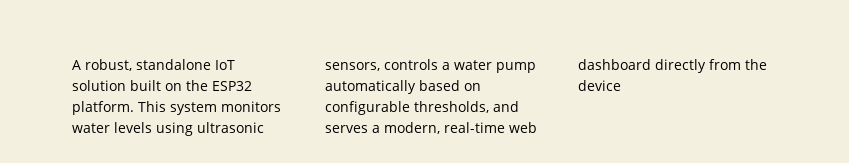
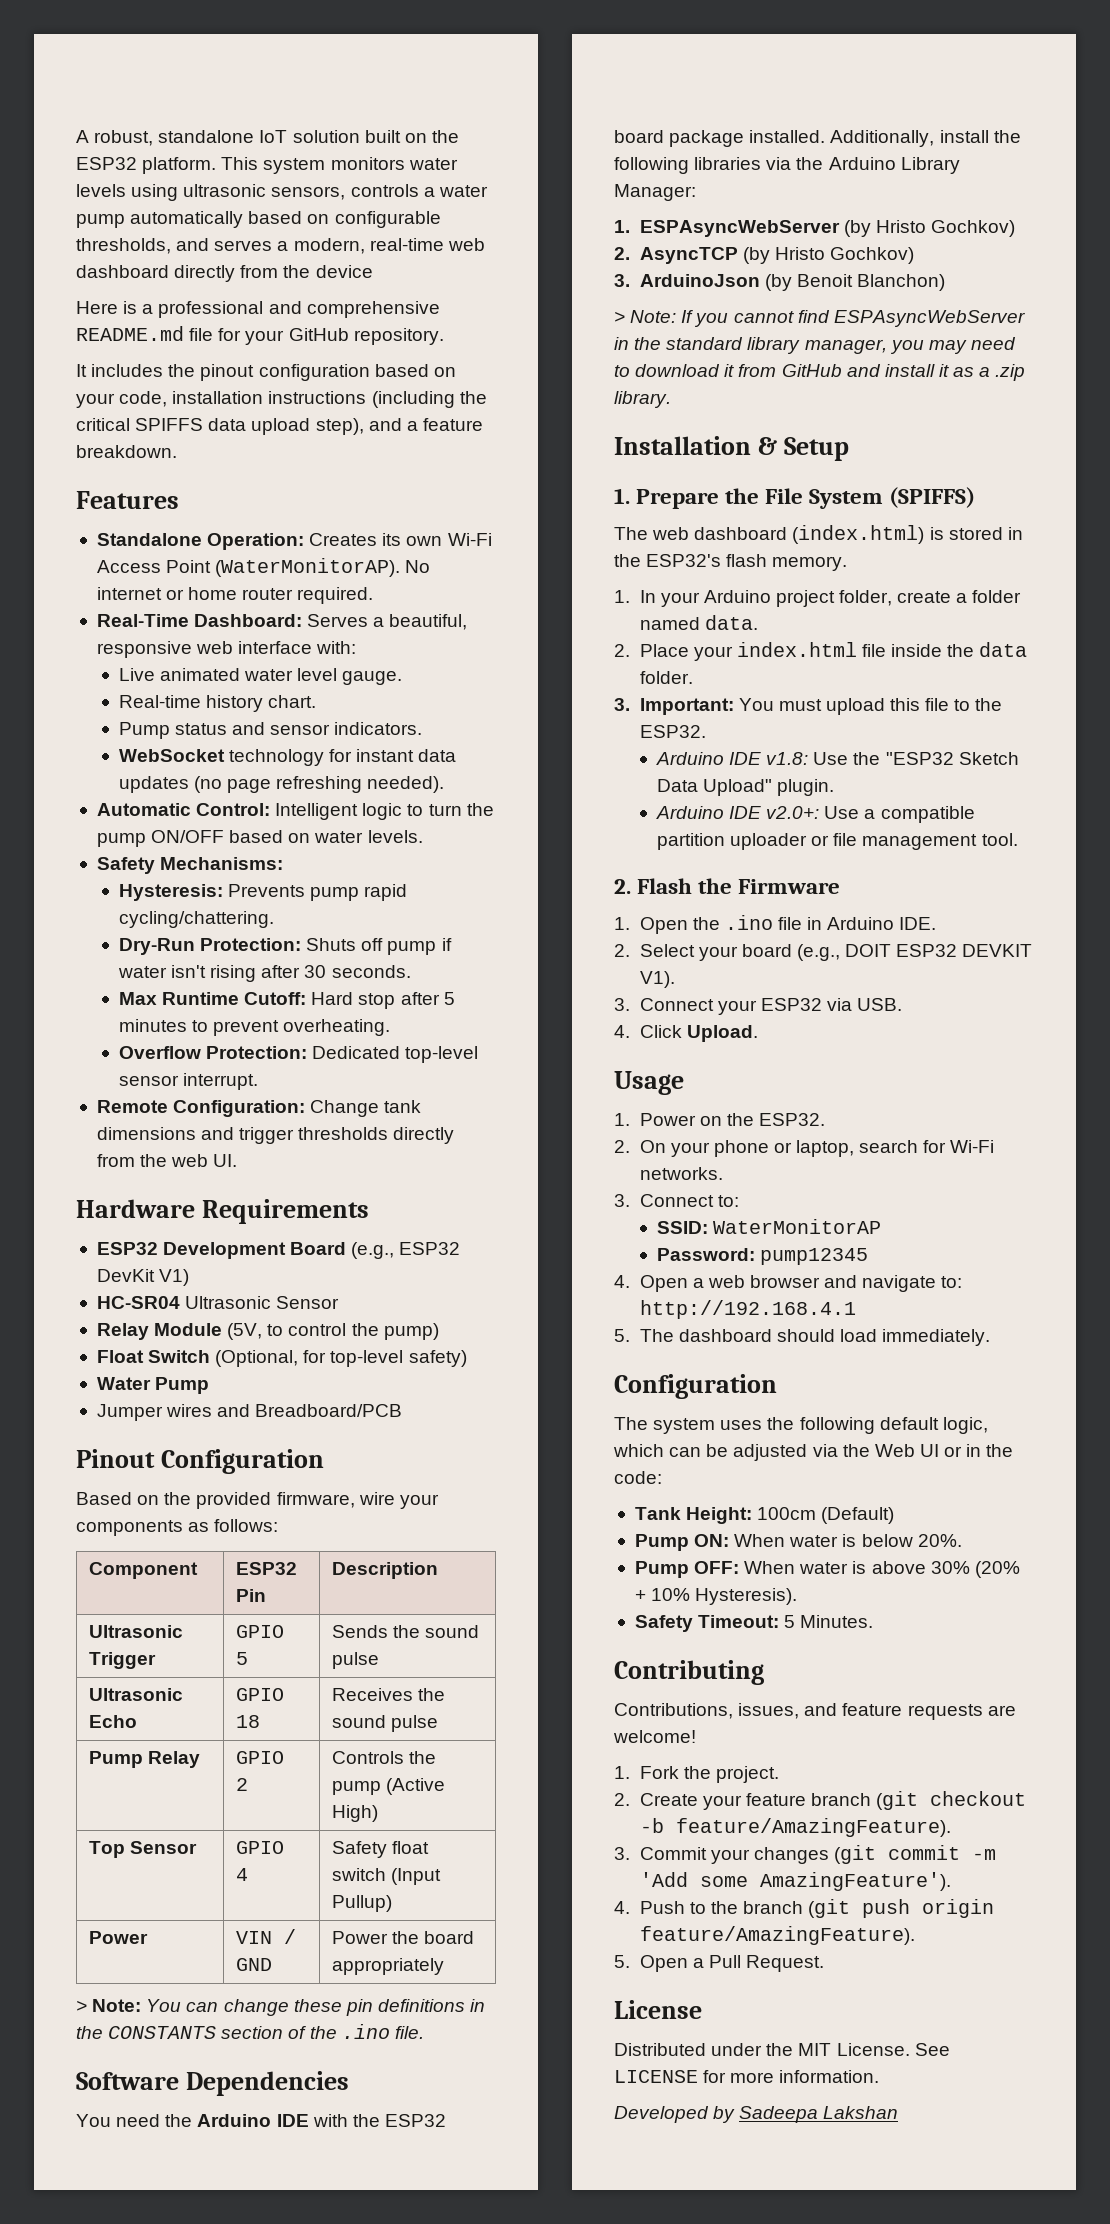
(621, 85) none -> [76,301,440,318] [76,326,444,345] [76,364,456,381] [76,391,487,408] [76,418,483,435] [76,445,177,458] [76,491,179,509] [96,533,492,550] [96,558,431,577] [96,587,374,604] [96,614,468,630] [96,641,357,658] [118,668,403,685] [118,695,317,712] [118,722,423,739] [118,749,457,766] [118,776,445,793] [96,803,494,820] [96,830,423,847] [96,857,284,874] [118,884,408,901] [118,911,274,928] [118,938,452,955] [117,965,411,982] [118,992,455,1009] [118,1019,391,1036] [118,1046,479,1063] [118,1073,258,1090] [96,1100,422,1117] [96,1127,455,1144] [96,1154,238,1167] [76,1199,370,1224] [96,1242,461,1259] [96,1269,190,1286] [96,1296,340,1309] [96,1323,439,1340] [96,1350,467,1367] [96,1377,210,1394] [96,1404,403,1421] [76,1449,325,1474] [76,1492,439,1509] [76,1519,279,1536] [88,1562,198,1579] [235,1562,297,1575] [235,1589,266,1602] [331,1562,438,1579] [88,1625,183,1638] [88,1652,156,1669] [235,1625,284,1638] [235,1652,248,1665] [331,1625,480,1638] [331,1652,379,1669] [88,1688,183,1701] [88,1715,137,1728] [235,1688,284,1701] [235,1715,260,1728] [331,1688,446,1701] [331,1715,439,1732] [88,1751,201,1768] [235,1751,284,1764] [235,1778,248,1791] [331,1751,437,1764] [331,1778,446,1795] [331,1805,378,1822] [88,1841,198,1858] [235,1841,284,1854] [235,1868,248,1881] [331,1841,430,1858] [331,1868,442,1885] [331,1895,392,1912] [88,1931,148,1944] [235,1929,296,1944] [235,1958,272,1971] [331,1931,475,1944] [331,1958,444,1975] [76,1999,486,2016] [76,2024,424,2039] [76,2071,350,2096] [76,2114,446,2127] [614,130,1021,147] [614,157,960,174] [614,184,696,201] [614,220,1015,237] [614,247,914,264] [614,274,945,291] [614,310,1025,327] [614,337,1016,354] [614,364,1026,381] [614,391,671,408] [614,436,850,461] [614,487,976,509] [614,525,1023,544] [614,554,848,571] [614,590,1022,607] [639,615,758,630] [614,642,1028,661] [639,671,693,684] [614,698,1003,715] [639,725,706,738] [655,752,1019,765] [656,779,835,796] [655,806,975,823] [656,833,1018,850] [614,878,841,894] [614,915,937,934] [614,944,1033,961] [639,971,675,988] [614,998,903,1015] [614,1025,758,1042] [614,1071,684,1095] [614,1113,825,1126] [614,1140,995,1157] [639,1167,723,1180] [614,1194,739,1207] [656,1219,881,1234] [656,1248,868,1265] [614,1275,963,1292] [639,1300,856,1319] [614,1329,991,1346] [614,1374,777,1399] [614,1417,988,1434] [613,1444,1014,1461] [614,1471,662,1484] [634,1507,895,1524] [634,1534,962,1551] [634,1561,1020,1578] [634,1588,798,1605] [634,1615,874,1632] [614,1660,764,1685] [614,1703,1016,1720] [613,1730,696,1743] [614,1766,779,1783] [614,1791,1027,1810] [639,1818,951,1837] [614,1845,996,1864] [639,1872,951,1891] [614,1899,995,1918] [639,1926,915,1945] [614,1955,824,1972] [614,2000,702,2019] [614,2043,950,2056] [614,2070,880,2083] [614,2106,899,2123] // Here is a professional and comprehensive README.md file for your GitHub repository. // It includes the pinout configuration based on your code, installation instructions (including the critical SPIFFS data upload step), and a feature breakdown. // Features // Standalone Operation: Creates its own Wi-Fi Access Point (WaterMonitorAP). No internet or home router required. // Real-Time Dashboard: Serves a beautiful, responsive web interface with: // Live animated water level gauge. // Real-time history chart. // Pump status and sensor indicators. // WebSocket technology for instant data updates (no page refreshing needed). // Automatic Control: Intelligent logic to turn the pump ON/OFF based on water levels. // Safety Mechanisms: // Hysteresis: Prevents pump rapid cycling/chattering. // Dry-Run Protection: Shuts off pump if water isn't rising after 30 seconds. // Max Runtime Cutoff: Hard stop after 5 minutes to prevent overheating. // Overflow Protection: Dedicated top-level sensor interrupt. // Remote Configuration: Change tank dimensions and trigger thresholds directly from the web UI. // Hardware Requirements // ESP32 Development Board (e.g., ESP32 DevKit V1) // HC-SR04 Ultrasonic Sensor // Relay Module (5V, to control the pump) // Float Switch (Optional, for top-level safety) // Water Pump // Jumper wires and Breadboard/PCB // Pinout Configuration // Based on the provided firmware, wire your components as follows: // Component | ESP32 Pin | Description // Ultrasonic Trigger | GPIO 5 | Sends the sound pulse // Ultrasonic Echo | GPIO 18 | Receives the sound pulse // Pump Relay | GPIO 2 | Controls the pump (Active High) // Top Sensor | GPIO 4 | Safety float switch (Input Pullup) // Power | VIN / GND | Power the board appropriately // > Note: You can change these pin definitions in the CONSTANTS section of the .ino file. // Software Dependencies // You need the Arduino IDE with the ESP32 board package installed. Additionally, install the following libraries via the Arduino Library Manager: // 1. ESPAsyncWebServer (by Hristo Gochkov) // 2. AsyncTCP (by Hristo Gochkov) // 3. ArduinoJson (by Benoit Blanchon) // > Note: If you cannot find ESPAsyncWebServer in the standard library manager, you may need to download it from GitHub and install it as a .zip library. // Installation & Setup // 1. Prepare the File System (SPIFFS) // The web dashboard (index.html) is stored in the ESP32's flash memory. // 1. In your Arduino project folder, create a folder named data. // 2. Place your index.html file inside the data folder. // 3. Important: You must upload this file to the ESP32. // Arduino IDE v1.8: Use the "ESP32 Sketch Data Upload" plugin. // Arduino IDE v2.0+: Use a compatible partition uploader or file management tool. // 2. Flash the Firmware // 1. Open the .ino file in Arduino IDE. // 2. Select your board (e.g., DOIT ESP32 DEVKIT V1). // 3. Connect your ESP32 via USB. // 4. Click Upload. // Usage // 1. Power on the ESP32. // 2. On your phone or laptop, search for Wi-Fi networks. // 3. Connect to: // SSID: WaterMonitorAP // Password: pump12345 // 4. Open a web browser and navigate to: http://192.168.4.1 // 5. The dashboard should load immediately. // Configuration // The system uses the following default logic, which can be adjusted via the Web UI or in the code: // Tank Height: 100cm (Default) // Pump ON: When water is below 20%. // Pump OFF: When water is above 30% (20% + 10% Hysteresis). // Safety Timeout: 5 Minutes. // Contributing // Contributions, issues, and feature requests are welcome! // 1. Fork the project. // 2. Create your feature branch (git checkout -b feature/AmazingFeature). // 3. Commit your changes (git commit -m 'Add some AmazingFeature'). // 4. Push to the branch (git push origin feature/AmazingFeature). // 5. Open a Pull Request. // License // Distributed under the MIT License. See LICENSE for more information. // Developed by Sadeepa Lakshan

